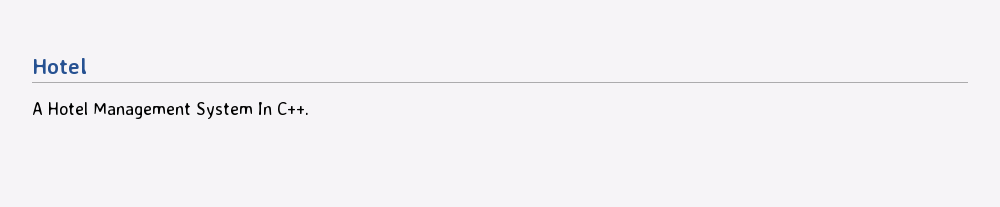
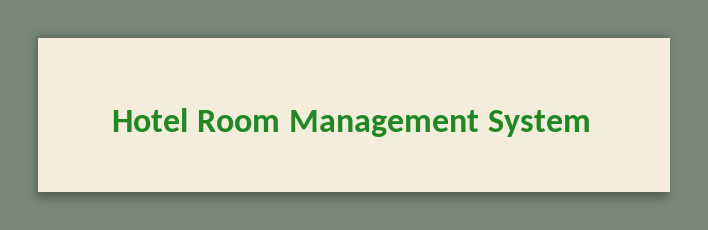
[32,58,87,74] [32,102,309,119] Hotel // A Hotel Management System In C++. -> [112,108,592,137] Hotel Room Management System

